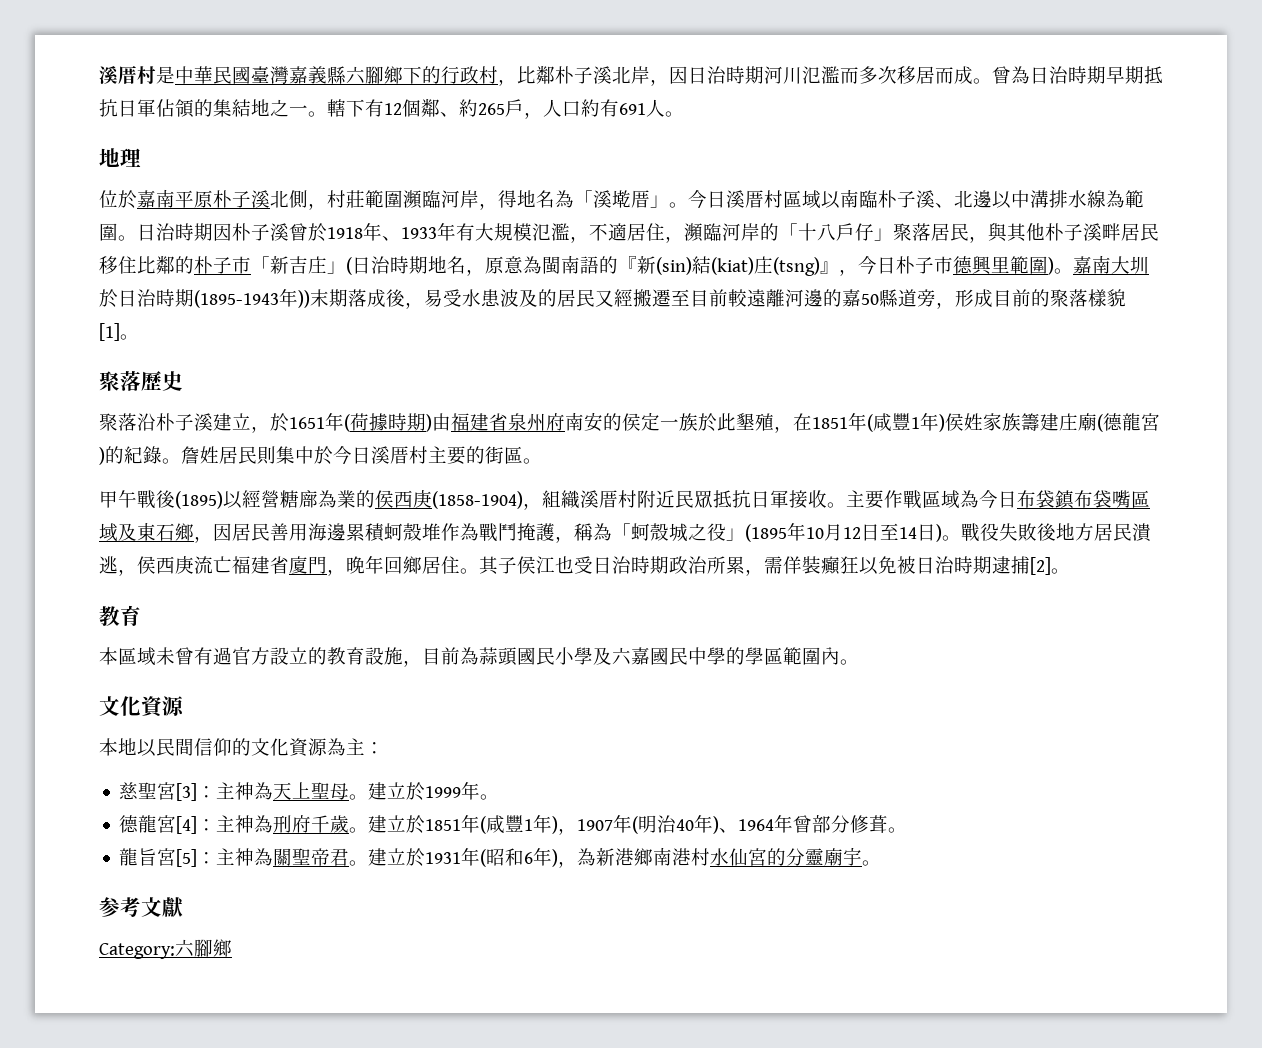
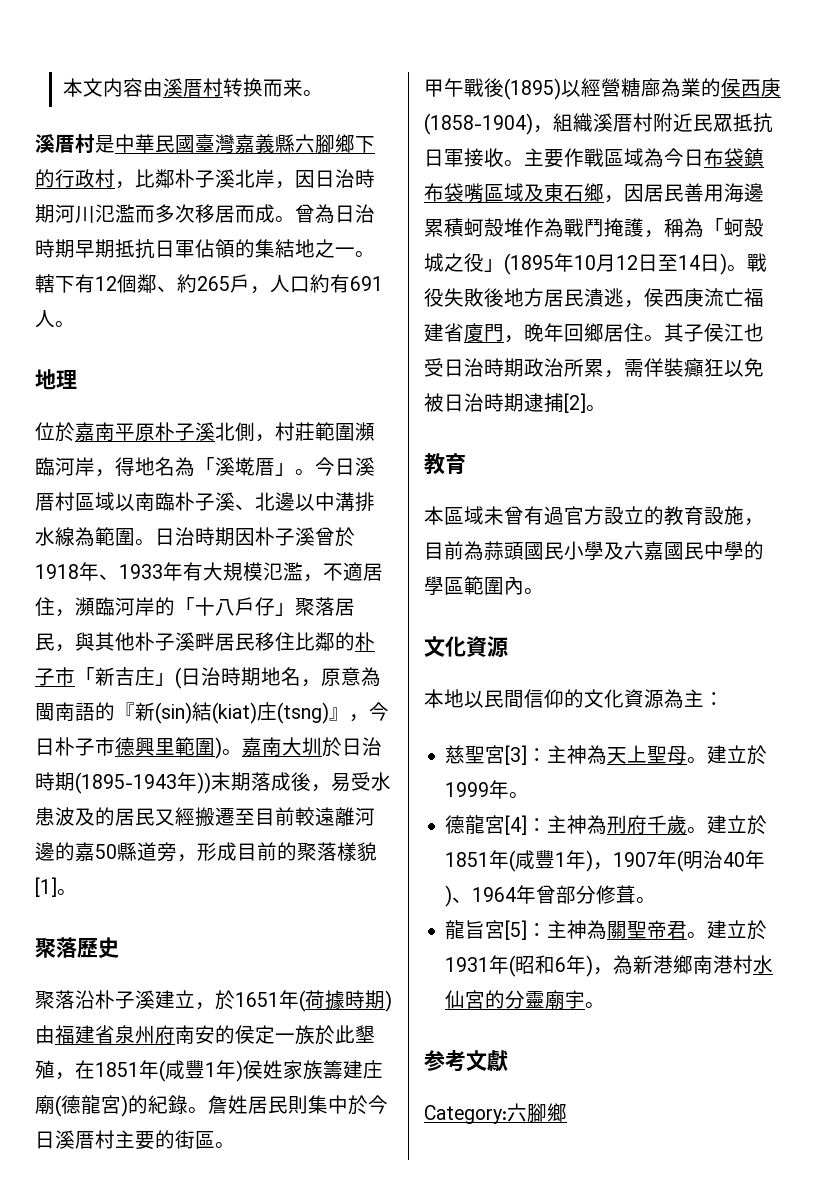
(99, 75) none -> [62,78,323,97] 本文内容由溪厝村转换而来。 //

